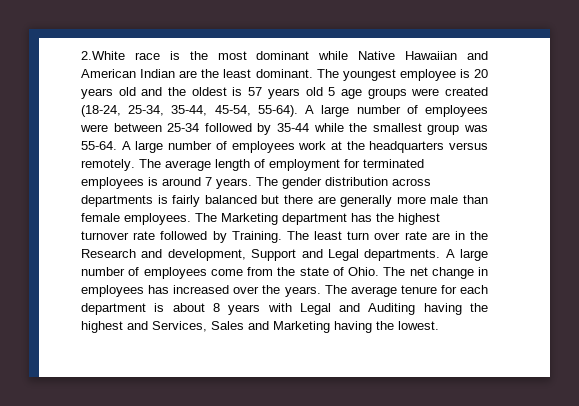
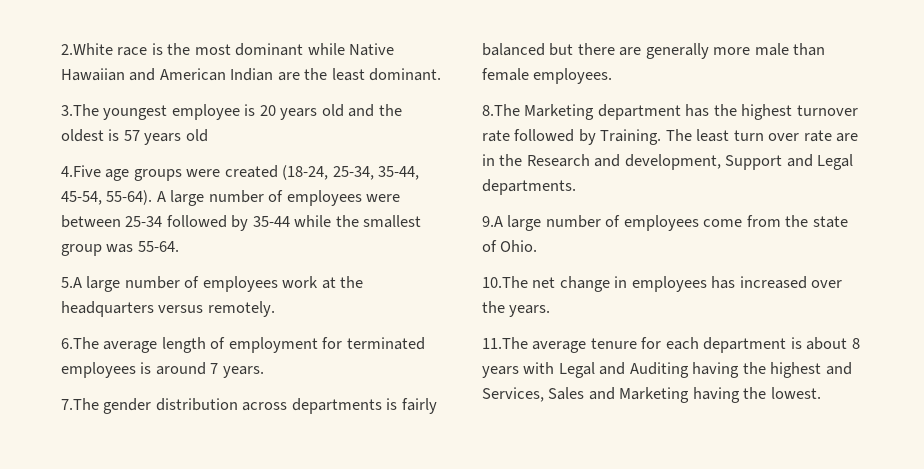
[316,69,339,78] The -> [61,104,99,116] // 3.The
[328,87,336,96] 5 -> [61,165,101,177] // 4.Five
[121,141,131,150] A -> [61,277,82,288] // 5.A
[139,159,161,168] The -> [61,337,99,349] // 6.The
[256,177,278,186] The -> [61,398,99,410] // 7.The
[195,213,217,222] The -> [482,104,520,116] // 8.The
[445,249,455,258] A -> [482,216,503,227] // 9.A
[383,267,406,276] The -> [482,276,528,288] // 10.The
[324,285,347,294] The -> [482,337,528,349] // 11.The

